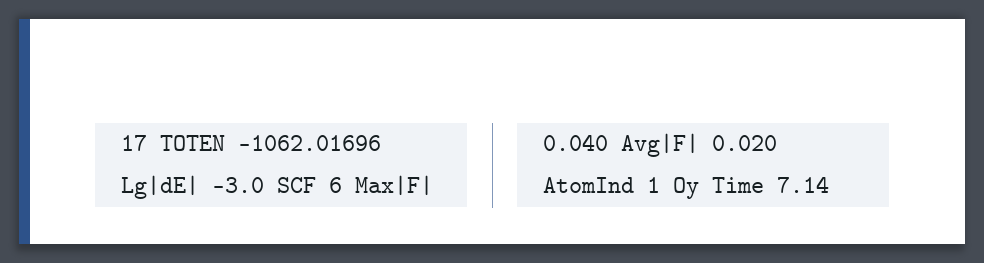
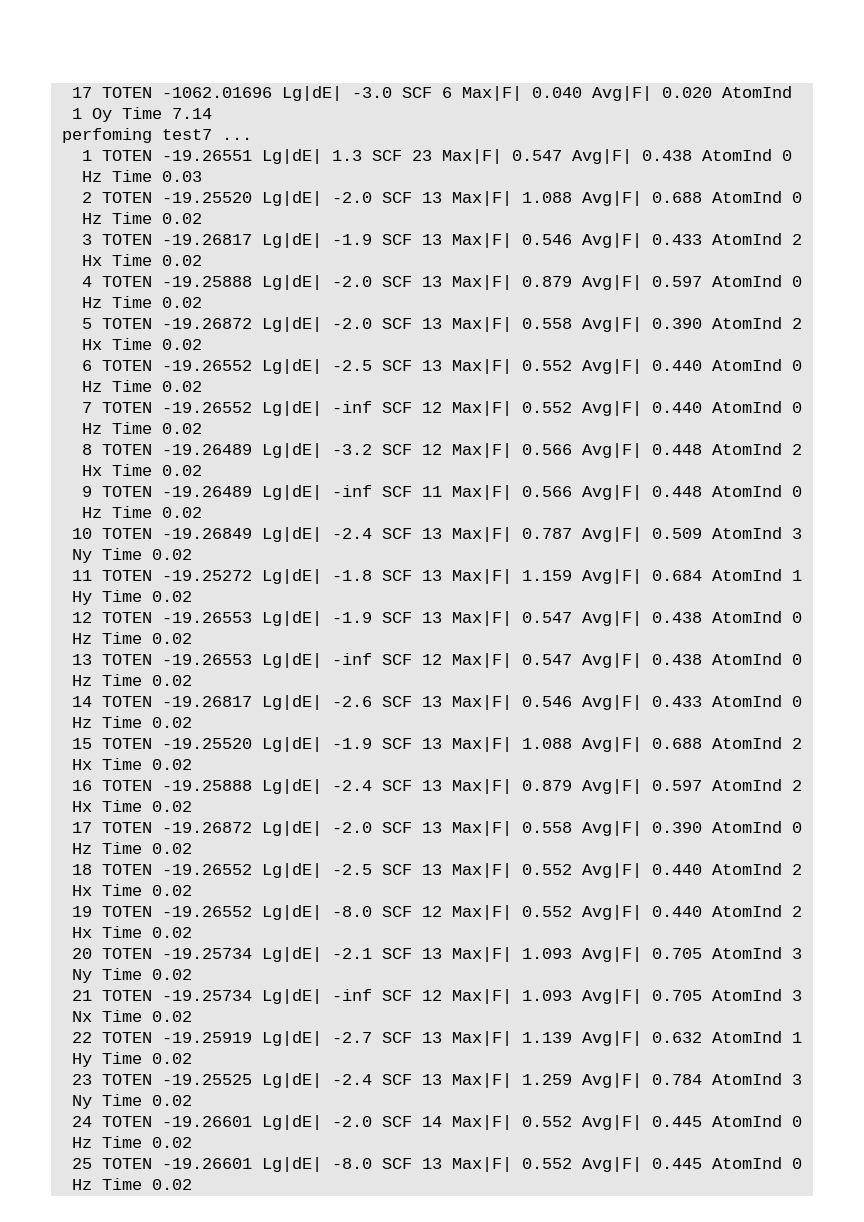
(830, 184) none -> [61,128,252,143] [81,149,792,164] [81,170,202,182] [81,191,802,206] [81,212,202,224] [81,233,802,248] [81,254,202,266] [81,275,802,290] [81,296,202,308] [81,317,802,332] [81,338,202,350] [81,359,802,374] [81,380,202,392] [81,401,802,416] [81,422,202,434] [81,443,802,458] [81,464,202,476] [81,485,802,500] [81,506,202,518] [71,527,802,542] [71,548,192,563] [71,569,802,584] [71,590,192,605] [71,611,802,626] [71,632,192,644] [71,653,802,668] [71,674,192,686] [71,695,802,710] [71,716,192,728] [71,737,802,752] [71,758,192,770] [71,779,802,794] [71,800,192,812] [71,821,802,836] [71,842,192,854] [71,863,802,878] [71,884,192,896] [71,905,802,920] [71,926,192,938] [71,947,802,962] [71,968,192,983] [71,989,802,1004] [71,1010,192,1022] [71,1031,802,1046] [71,1052,192,1067] [71,1073,802,1088] [71,1094,192,1109] [71,1115,802,1130] [71,1136,192,1148] [71,1157,802,1172] [71,1178,192,1190] // perfoming test7 ... // 1 TOTEN -19.26551 Lg|dE| 1.3 SCF 23 Max|F| 0.547 Avg|F| 0.438 AtomInd 0 Hz Time 0.03 // 2 TOTEN -19.25520 Lg|dE| -2.0 SCF 13 Max|F| 1.088 Avg|F| 0.688 AtomInd 0 Hz Time 0.02 // 3 TOTEN -19.26817 Lg|dE| -1.9 SCF 13 Max|F| 0.546 Avg|F| 0.433 AtomInd 2 Hx Time 0.02 // 4 TOTEN -19.25888 Lg|dE| -2.0 SCF 13 Max|F| 0.879 Avg|F| 0.597 AtomInd 0 Hz Time 0.02 // 5 TOTEN -19.26872 Lg|dE| -2.0 SCF 13 Max|F| 0.558 Avg|F| 0.390 AtomInd 2 Hx Time 0.02 // 6 TOTEN -19.26552 Lg|dE| -2.5 SCF 13 Max|F| 0.552 Avg|F| 0.440 AtomInd 0 Hz Time 0.02 // 7 TOTEN -19.26552 Lg|dE| -inf SCF 12 Max|F| 0.552 Avg|F| 0.440 AtomInd 0 Hz Time 0.02 // 8 TOTEN -19.26489 Lg|dE| -3.2 SCF 12 Max|F| 0.566 Avg|F| 0.448 AtomInd 2 Hx Time 0.02 // 9 TOTEN -19.26489 Lg|dE| -inf SCF 11 Max|F| 0.566 Avg|F| 0.448 AtomInd 0 Hz Time 0.02 // 10 TOTEN -19.26849 Lg|dE| -2.4 SCF 13 Max|F| 0.787 Avg|F| 0.509 AtomInd 3 Ny Time 0.02 // 11 TOTEN -19.25272 Lg|dE| -1.8 SCF 13 Max|F| 1.159 Avg|F| 0.684 AtomInd 1 Hy Time 0.02 // 12 TOTEN -19.26553 Lg|dE| -1.9 SCF 13 Max|F| 0.547 Avg|F| 0.438 AtomInd 0 Hz Time 0.02 // 13 TOTEN -19.26553 Lg|dE| -inf SCF 12 Max|F| 0.547 Avg|F| 0.438 AtomInd 0 Hz Time 0.02 // 14 TOTEN -19.26817 Lg|dE| -2.6 SCF 13 Max|F| 0.546 Avg|F| 0.433 AtomInd 0 Hz Time 0.02 // 15 TOTEN -19.25520 Lg|dE| -1.9 SCF 13 Max|F| 1.088 Avg|F| 0.688 AtomInd 2 Hx Time 0.02 // 16 TOTEN -19.25888 Lg|dE| -2.4 SCF 13 Max|F| 0.879 Avg|F| 0.597 AtomInd 2 Hx Time 0.02 // 17 TOTEN -19.26872 Lg|dE| -2.0 SCF 13 Max|F| 0.558 Avg|F| 0.390 AtomInd 0 Hz Time 0.02 // 18 TOTEN -19.26552 Lg|dE| -2.5 SCF 13 Max|F| 0.552 Avg|F| 0.440 AtomInd 2 Hx Time 0.02 // 19 TOTEN -19.26552 Lg|dE| -8.0 SCF 12 Max|F| 0.552 Avg|F| 0.440 AtomInd 2 Hx Time 0.02 // 20 TOTEN -19.25734 Lg|dE| -2.1 SCF 13 Max|F| 1.093 Avg|F| 0.705 AtomInd 3 Ny Time 0.02 // 21 TOTEN -19.25734 Lg|dE| -inf SCF 12 Max|F| 1.093 Avg|F| 0.705 AtomInd 3 Nx Time 0.02 // 22 TOTEN -19.25919 Lg|dE| -2.7 SCF 13 Max|F| 1.139 Avg|F| 0.632 AtomInd 1 Hy Time 0.02 // 23 TOTEN -19.25525 Lg|dE| -2.4 SCF 13 Max|F| 1.259 Avg|F| 0.784 AtomInd 3 Ny Time 0.02 // 24 TOTEN -19.26601 Lg|dE| -2.0 SCF 14 Max|F| 0.552 Avg|F| 0.445 AtomInd 0 Hz Time 0.02 // 25 TOTEN -19.26601 Lg|dE| -8.0 SCF 13 Max|F| 0.552 Avg|F| 0.445 AtomInd 0 Hz Time 0.02

